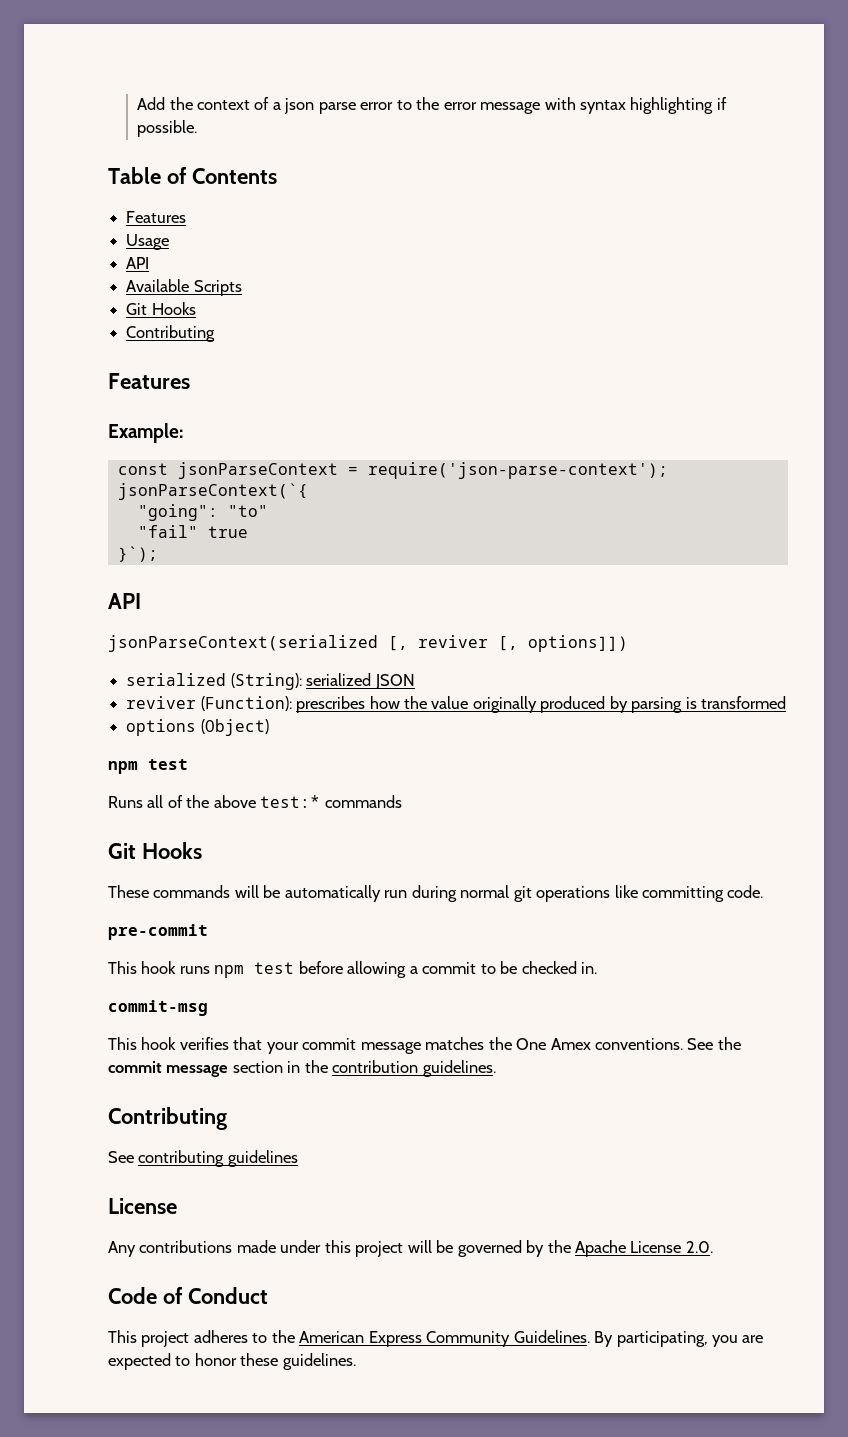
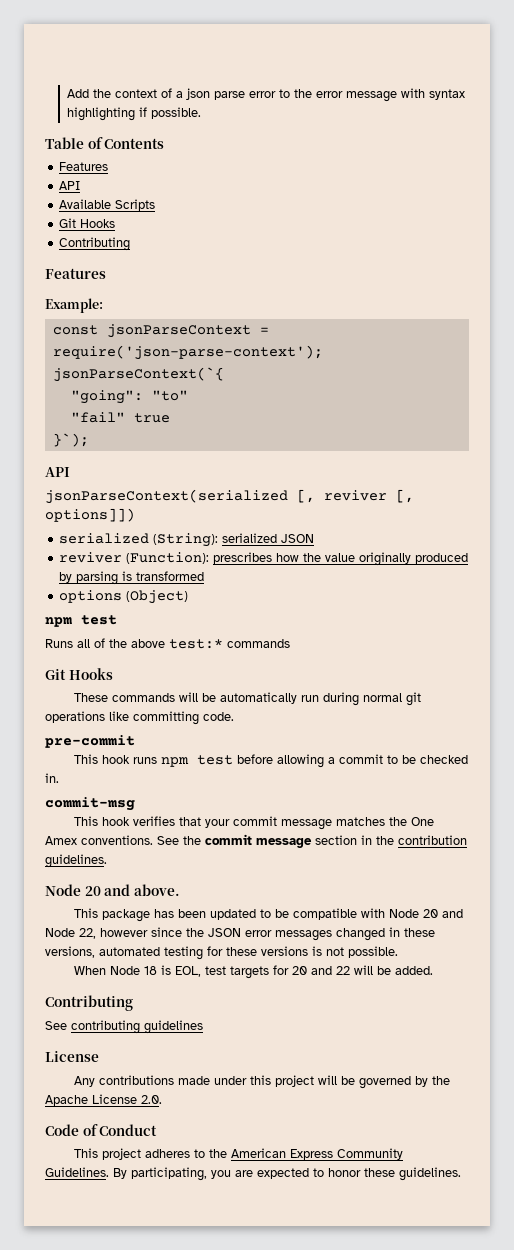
[126,234,170,250] // Usage -> (109, 166) none
(496, 1068) none -> [45,884,180,896] [73,908,463,922] [45,927,435,941] [45,946,398,960] [73,965,433,979] // Node 20 and above. // This package has been updated to be compatible with Node 20 and Node 22, however since the JSON error messages changed in these versions, automated testing for these versions is not possible. // When Node 18 is EOL, test targets for 20 and 22 will be added.

